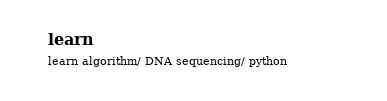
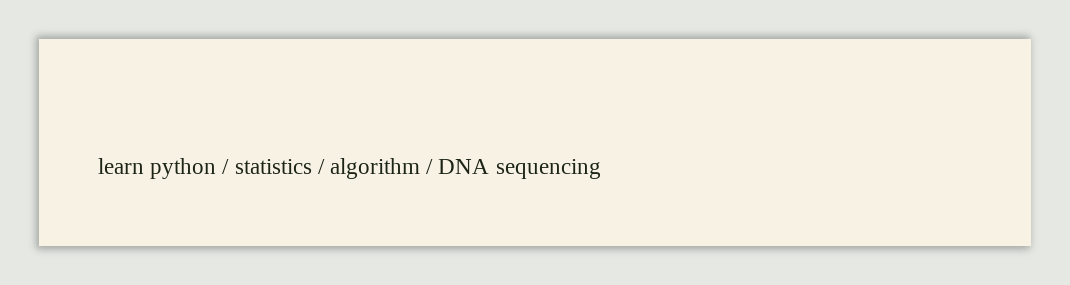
[48,33,94,45] [48,56,287,67] learn // learn algorithm/ DNA sequencing/ python -> [98,158,601,179] learn python / statistics / algorithm / DNA sequencing

